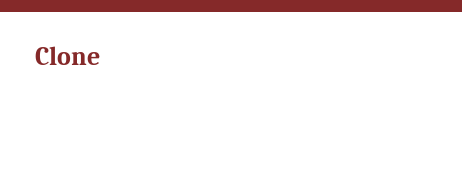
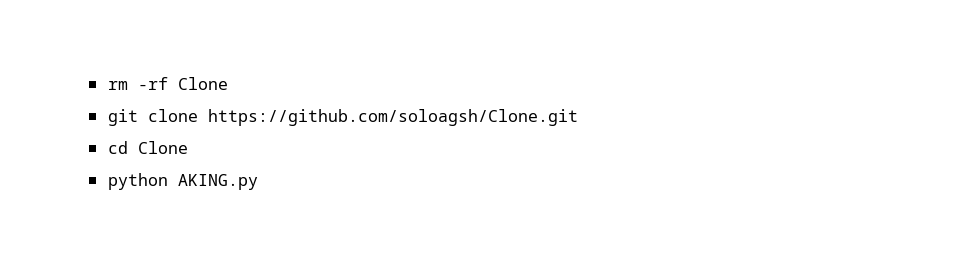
[35,46,100,65] Clone -> [107,77,228,90] [107,109,578,126] [107,141,188,154] [107,173,258,190] rm -rf Clone // git clone https://github.com/soloagsh/Clone.git // cd Clone // python AKING.py

